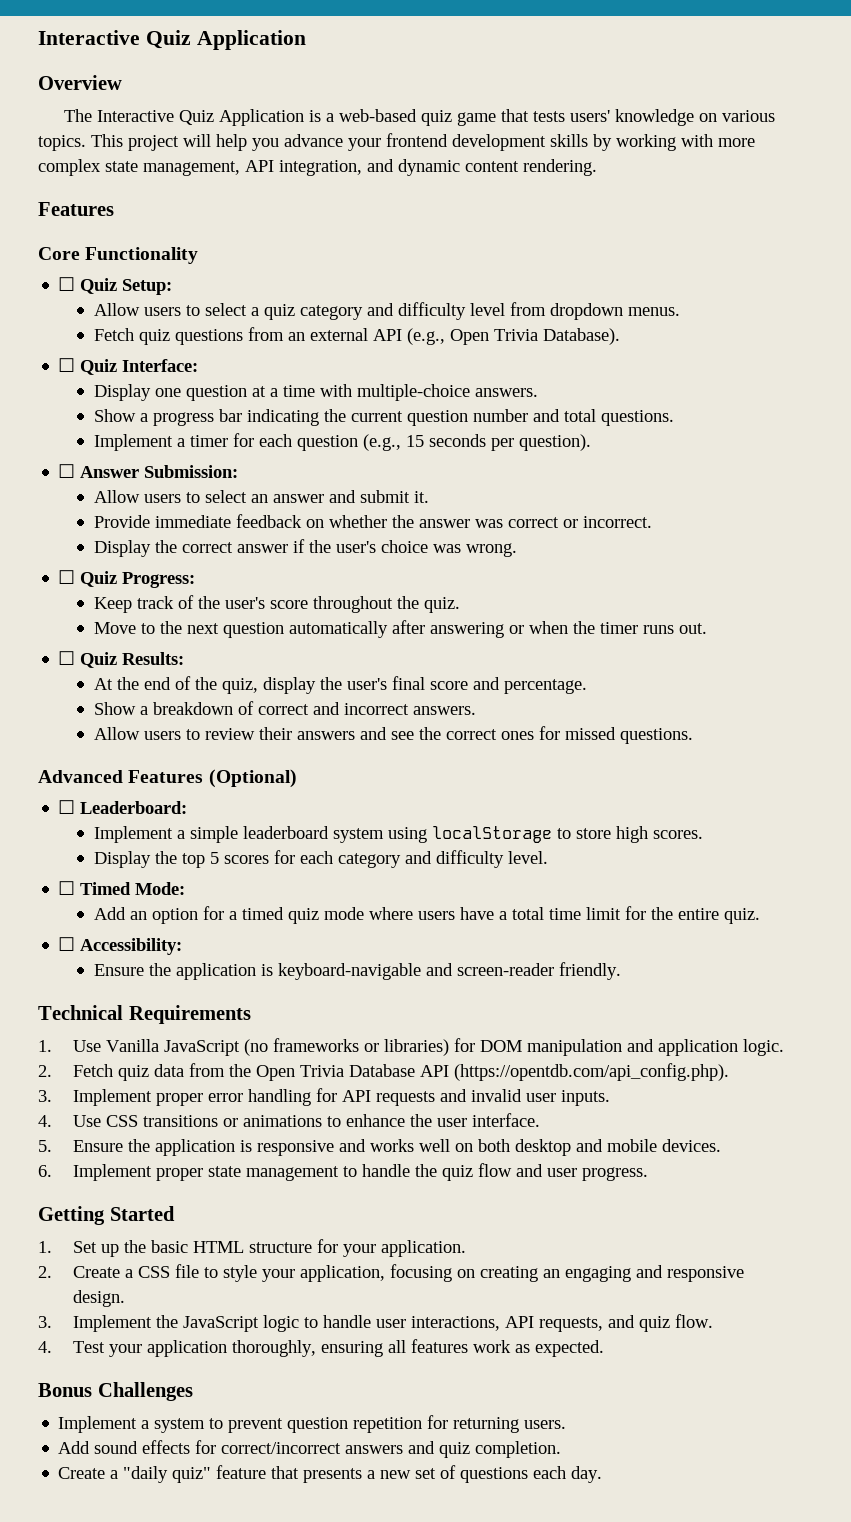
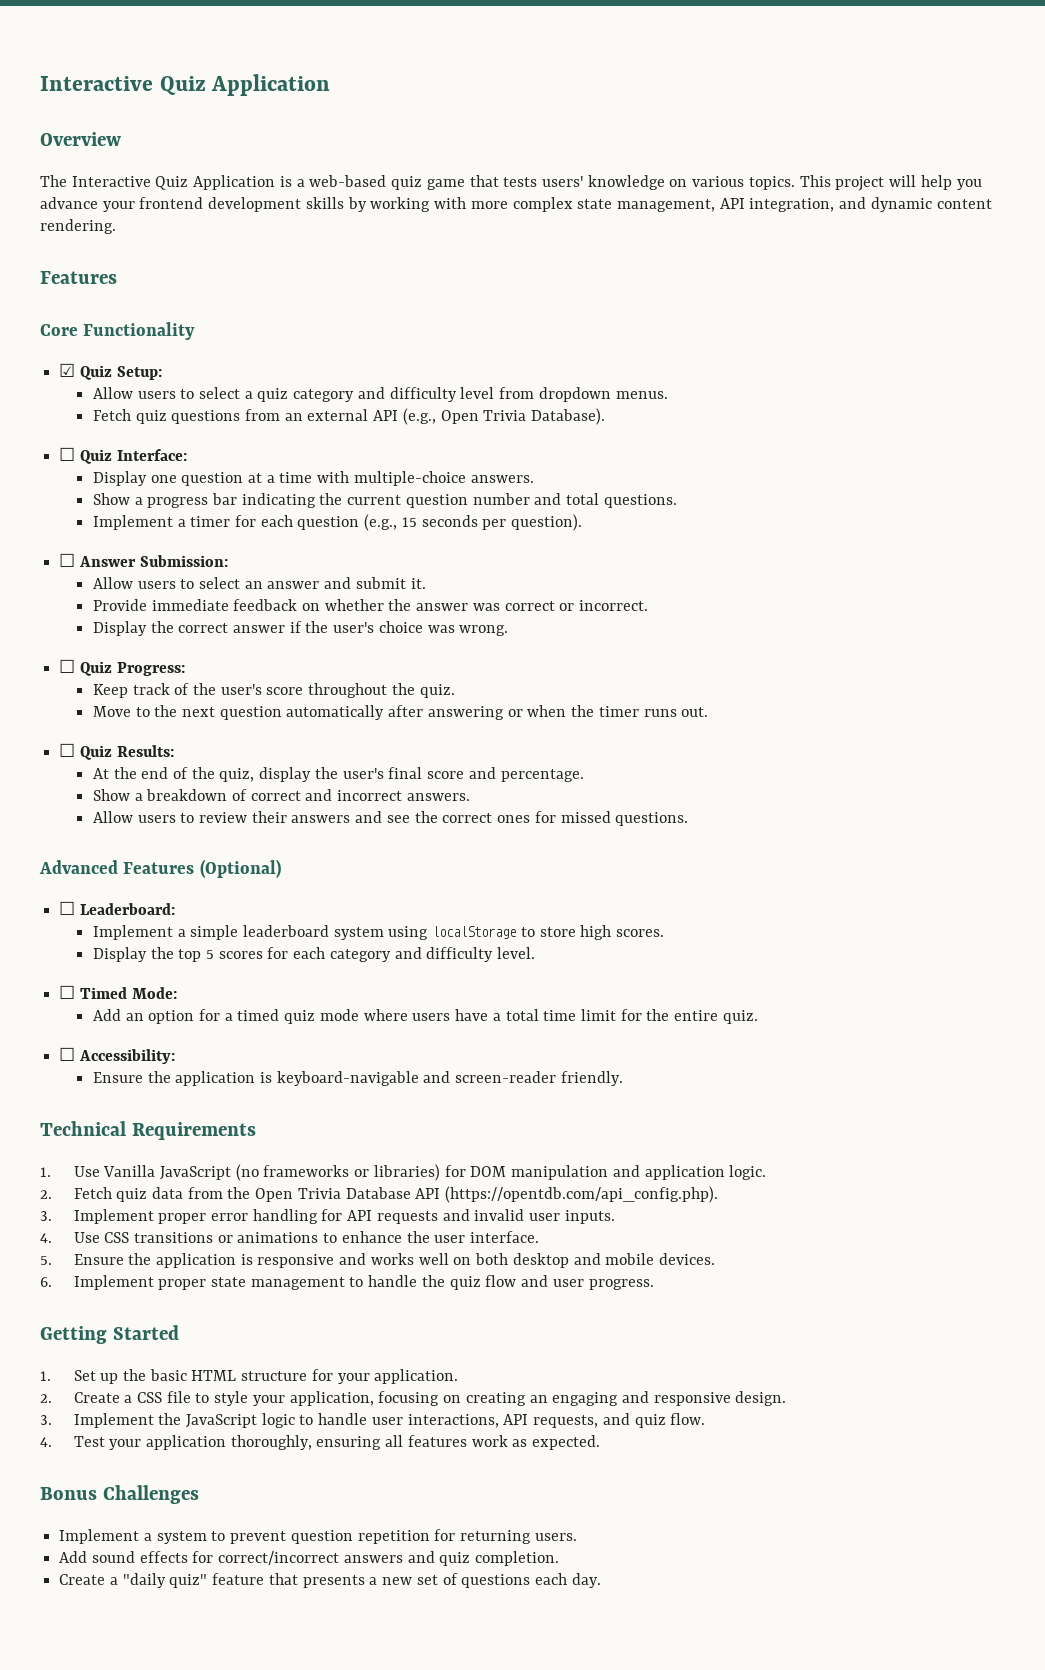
[58,277,76,291] ☐ -> [59,363,76,377] ☑

